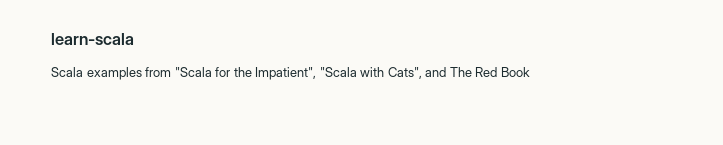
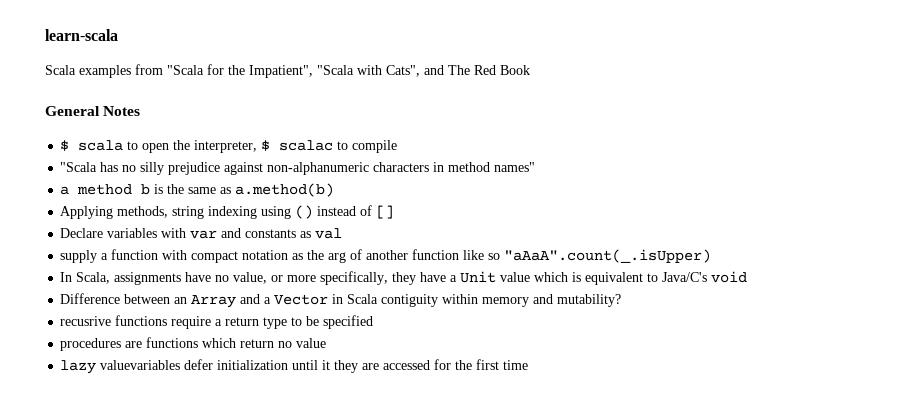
(530, 72) none -> [45,106,141,116] [60,140,398,153] [60,162,536,175] [60,183,335,197] [60,205,395,219] [60,228,343,239] [60,249,712,263] [60,271,748,285] [60,293,622,308] [60,315,374,329] [60,337,327,351] [60,359,529,374] // General Notes // $ scala to open the interpreter, $ scalac to compile // "Scala has no silly prejudice against non-alphanumeric characters in method names" // a method b is the same as a.method(b) // Applying methods, string indexing using () instead of [] // Declare variables with var and constants as val // supply a function with compact notation as the arg of another function like so "aAaA".count(_.isUpper) // In Scala, assignments have no value, or more specifically, they have a Unit value which is equivalent to Java/C's void // Difference between an Array and a Vector in Scala contiguity within memory and mutability? // recusrive functions require a return type to be specified // procedures are functions which return no value // lazy valuevariables defer initialization until it they are accessed for the first time

